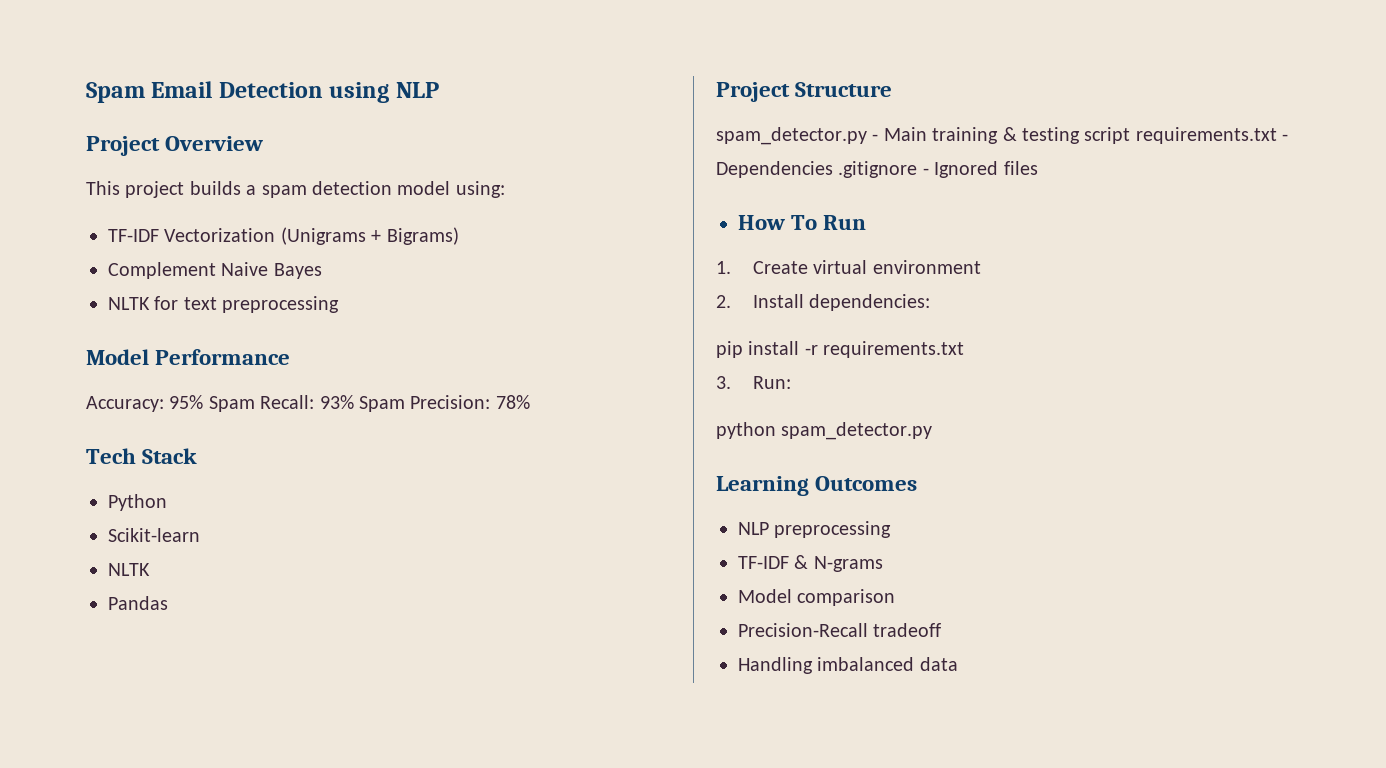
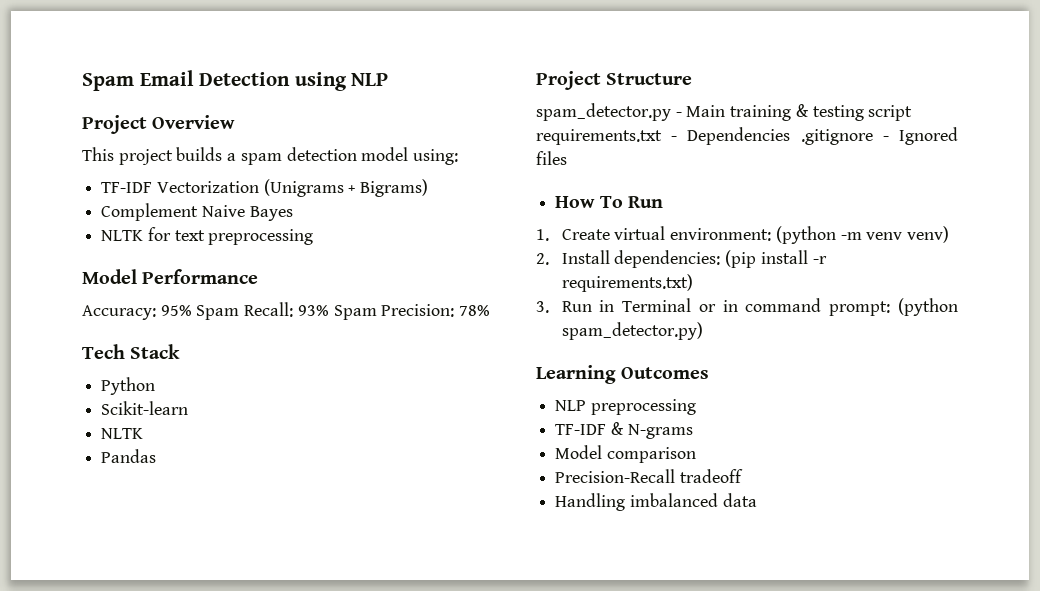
[872,260,981,274] environment -> [670,226,950,244] environment: (python -m venv venv)
[716,341,743,358] // pip -> [725,250,757,268] (pip
[823,341,965,358] requirements.txt -> [561,274,693,292] requirements.txt)
[752,376,791,389] [716,422,933,440] Run: // python spam_detector.py -> [561,298,958,316] [561,322,703,340] Run in Terminal or in command prompt: (python spam_detector.py)

